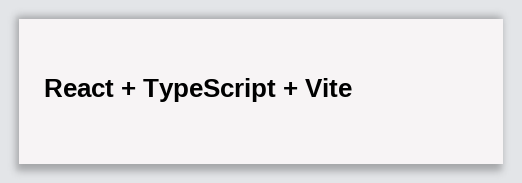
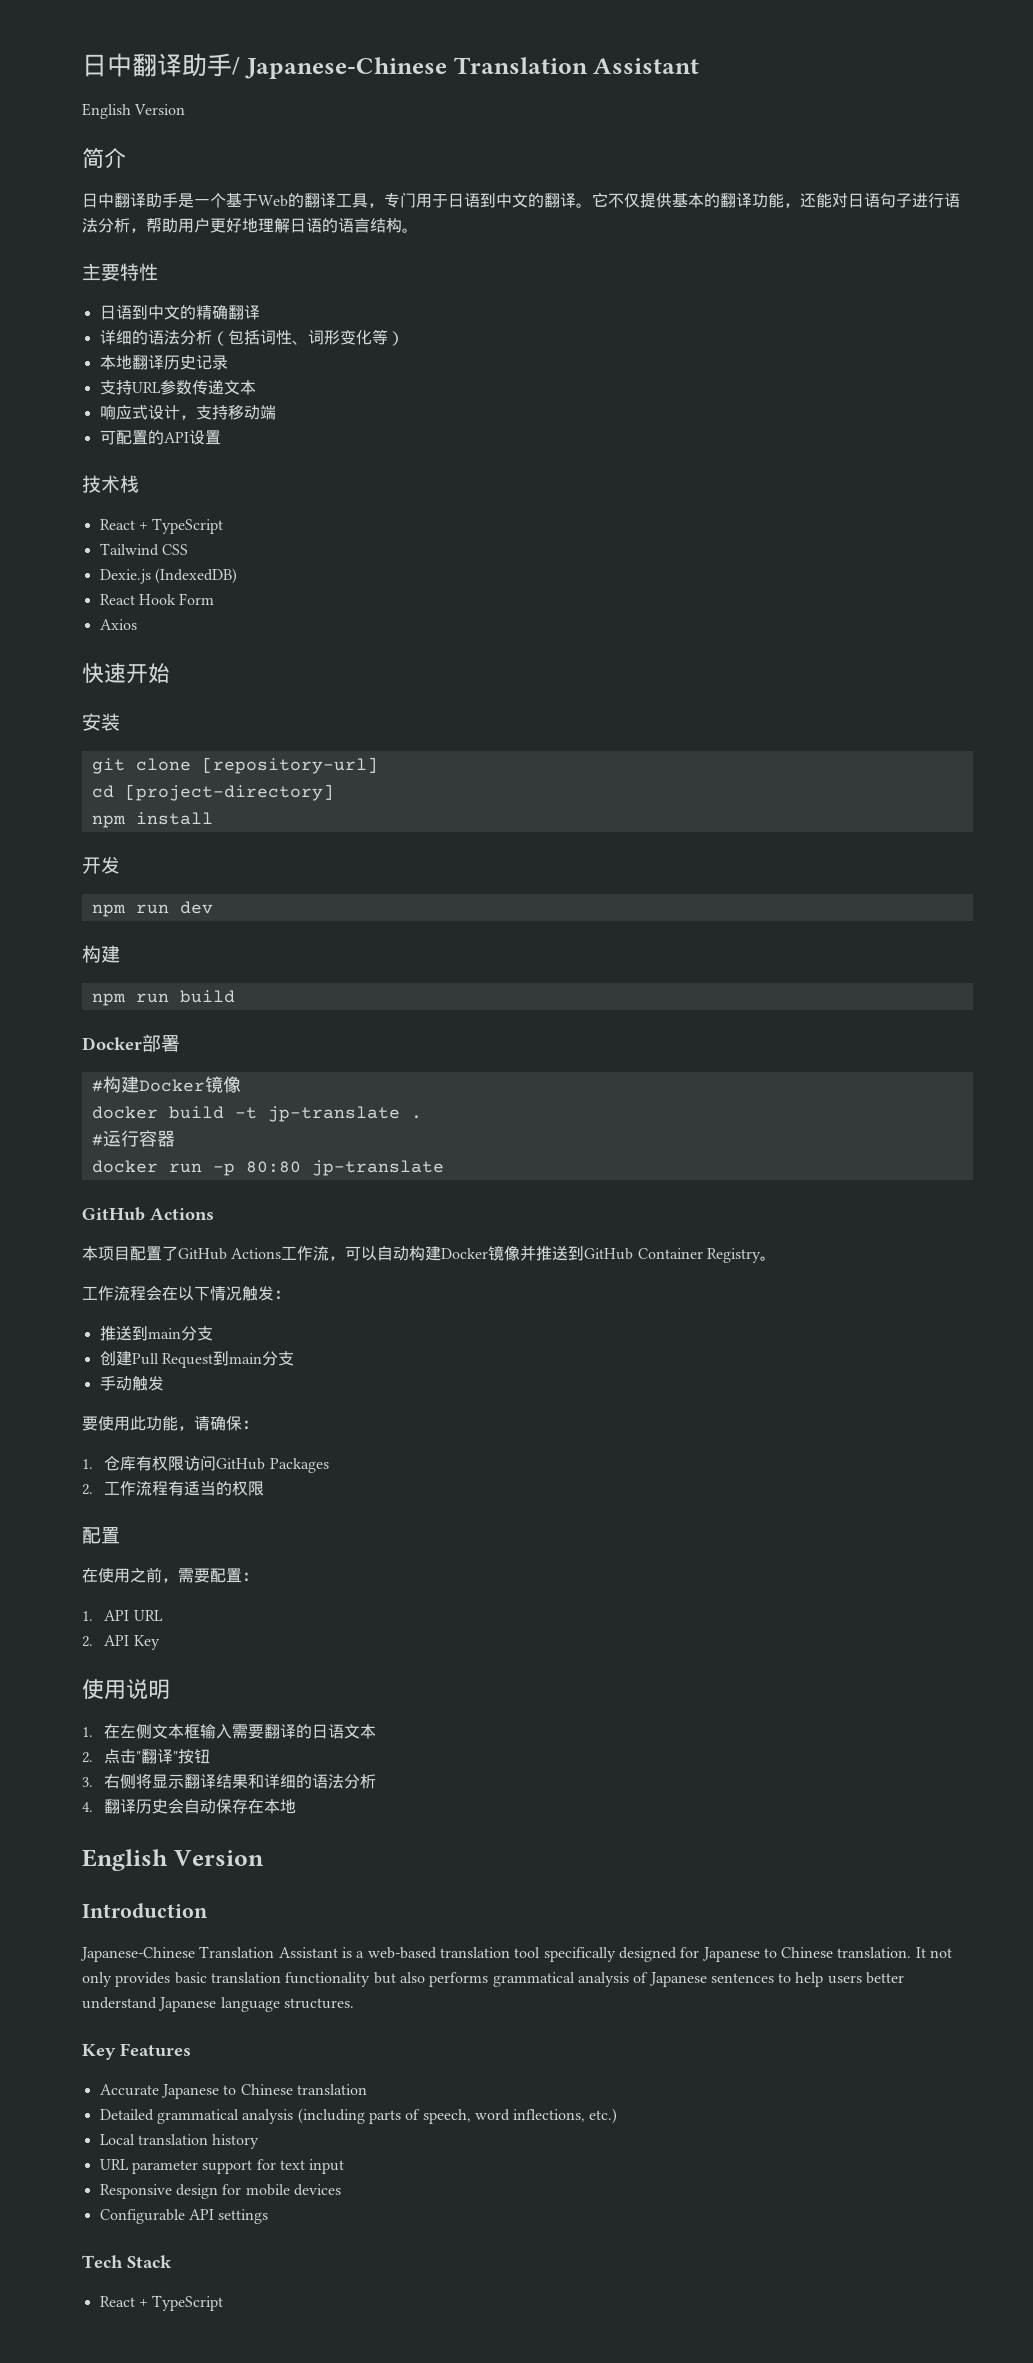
[44,78,353,102] React + TypeScript + Vite -> [82,53,700,79] [82,103,186,119] [82,148,126,169] [82,192,960,208] [82,218,418,233] [82,263,158,281] [99,305,260,320] [99,329,404,346] [99,355,228,370] [99,380,256,395] [99,404,276,420] [99,430,221,445] [82,475,139,493] [99,518,224,534] [99,543,188,556] [99,568,237,584] [99,593,215,605] [99,619,137,630] [82,663,170,684] [82,713,120,731] [91,757,378,774] [91,784,334,801] [91,812,213,828] [82,856,120,874] [91,901,213,917] [82,945,120,963] [91,990,235,1006] [82,1034,180,1052] [91,1076,241,1093] [91,1106,422,1122] [91,1130,175,1147] [91,1160,444,1176] [82,1207,214,1221] [82,1245,776,1263] [82,1285,290,1301] [99,1325,213,1341] [99,1351,294,1368] [99,1376,164,1391] [82,1416,258,1431] [82,1455,329,1473] [82,1481,265,1496] [82,1527,120,1544] [82,1567,258,1583] [82,1610,163,1621] [82,1635,160,1650] [82,1679,170,1700] [82,1724,377,1739] [82,1749,211,1764] [82,1773,377,1789] [82,1798,297,1814] [82,1849,264,1871] [82,1903,208,1918] [80,1946,953,1962] [82,1972,905,1987] [82,1997,354,2012] [82,2043,191,2060] [99,2084,367,2099] [99,2108,618,2124] [99,2134,260,2149] [99,2159,345,2174] [99,2184,341,2199] [99,2209,269,2224] [82,2255,172,2268] [99,2295,224,2311] 日中翻译助手/ Japanese-Chinese Translation Assistant // English Version // 简介 // 日中翻译助手是一个基于Web的翻译工具，专门用于日语到中文的翻译。它不仅提供基本的翻译功能，还能对日语句子进行语法分析，帮助用户更好地理解日语的语言结构。 // 主要特性 // 日语到中文的精确翻译 // 详细的语法分析（包括词性、词形变化等） // 本地翻译历史记录 // 支持URL参数传递文本 // 响应式设计，支持移动端 // 可配置的API设置 // 技术栈 // React + TypeScript // Tailwind CSS // Dexie.js (IndexedDB) // React Hook Form // Axios // 快速开始 // 安装 // git clone [repository-url] // cd [project-directory] // npm install // 开发 // npm run dev // 构建 // npm run build // Docker部署 // #构建Docker镜像 // docker build -t jp-translate . // #运行容器 // docker run -p 80:80 jp-translate // GitHub Actions // 本项目配置了GitHub Actions工作流，可以自动构建Docker镜像并推送到GitHub Container Registry。 // 工作流程会在以下情况触发： // 推送到main分支 // 创建Pull Request到main分支 // 手动触发 // 要使用此功能，请确保： // 1.仓库有权限访问GitHub Packages // 2.工作流程有适当的权限 // 配置 // 在使用之前，需要配置： // 1. API URL // 2. API Key // 使用说明 // 1.在左侧文本框输入需要翻译的日语文本 // 2.点击"翻译"按钮 // 3.右侧将显示翻译结果和详细的语法分析 // 4.翻译历史会自动保存在本地 // English Version // Introduction // Japanese-Chinese Translation Assistant is a web-based translation tool specifically designed for Japanese to Chinese translation. It not only provides basic translation functionality but also performs grammatical analysis of Japanese sentences to help users better understand Japanese language structures. // Key Features // Accurate Japanese to Chinese translation // Detailed grammatical analysis (including parts of speech, word inflections, etc.) // Local translation history // URL parameter support for text input // Responsive design for mobile devices // Configurable API settings // Tech Stack // React + TypeScript

